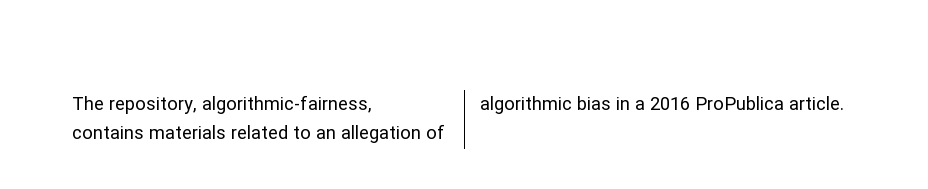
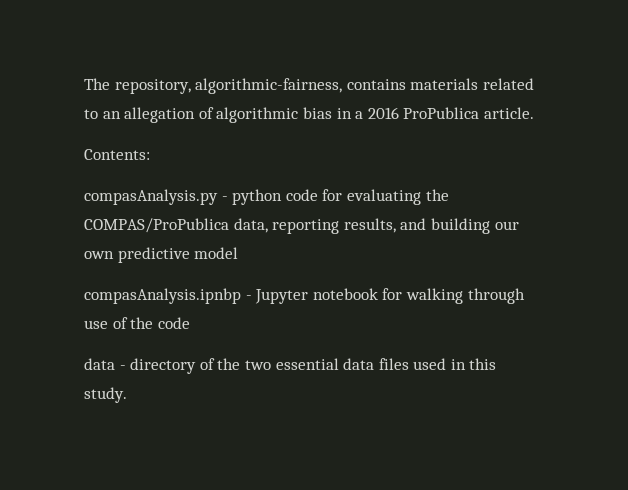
(844, 103) none -> [84,149,150,160] [84,189,449,205] [84,218,519,234] [84,247,239,263] [84,288,525,304] [84,317,190,329] [84,358,497,374] [84,387,127,403] // Contents: // compasAnalysis.py - python code for evaluating the COMPAS/ProPublica data, reporting results, and building our own predictive model // compasAnalysis.ipnbp - Jupyter notebook for walking through use of the code // data - directory of the two essential data files used in this study.

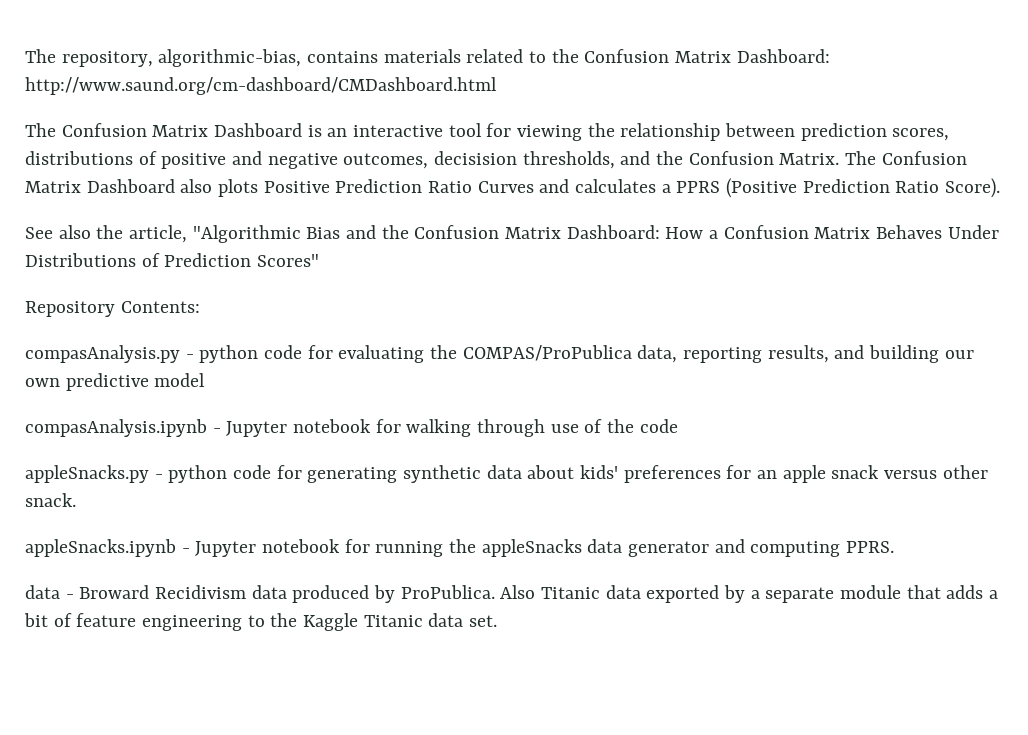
[195,78,343,94] algorithmic-fairness, -> [158,49,302,67] algorithmic-bias,
[102,107,534,123] an allegation of algorithmic bias in a 2016 ProPublica article. // -> [551,49,830,63] [25,77,497,95] [25,123,950,141] [25,151,967,169] [25,178,1001,198] [25,225,999,243] [25,253,320,267] [25,301,115,317] the Confusion Matrix Dashboard: http://www.saund.org/cm-dashboard/CMDashboard.html // The Confusion Matrix Dashboard is an interactive tool for viewing the relationship between prediction scores, distributions of positive and negative outcomes, decisision thresholds, and the Confusion Matrix. The Confusion Matrix Dashboard also plots Positive Prediction Ratio Curves and calculates a PPRS (Positive Prediction Ratio Score). // See also the article, "Algorithmic Bias and the Confusion Matrix Dashboard: How a Confusion Matrix Behaves Under Distributions of Prediction Scores" // Repository
[84,288,241,304] compasAnalysis.ipnbp -> [25,419,207,437] compasAnalysis.ipynb
[84,358,497,374] [84,387,127,403] data - directory of the two essential data files used in this study. -> [25,465,988,483] [25,493,76,507] [25,539,895,557] [25,585,999,603] [24,613,498,631] appleSnacks.py - python code for generating synthetic data about kids' preferences for an apple snack versus other snack. // appleSnacks.ipynb - Jupyter notebook for running the appleSnacks data generator and computing PPRS. // data - Broward Recidivism data produced by ProPublica. Also Titanic data exported by a separate module that adds a bit of feature engineering to the Kaggle Titanic data set.

